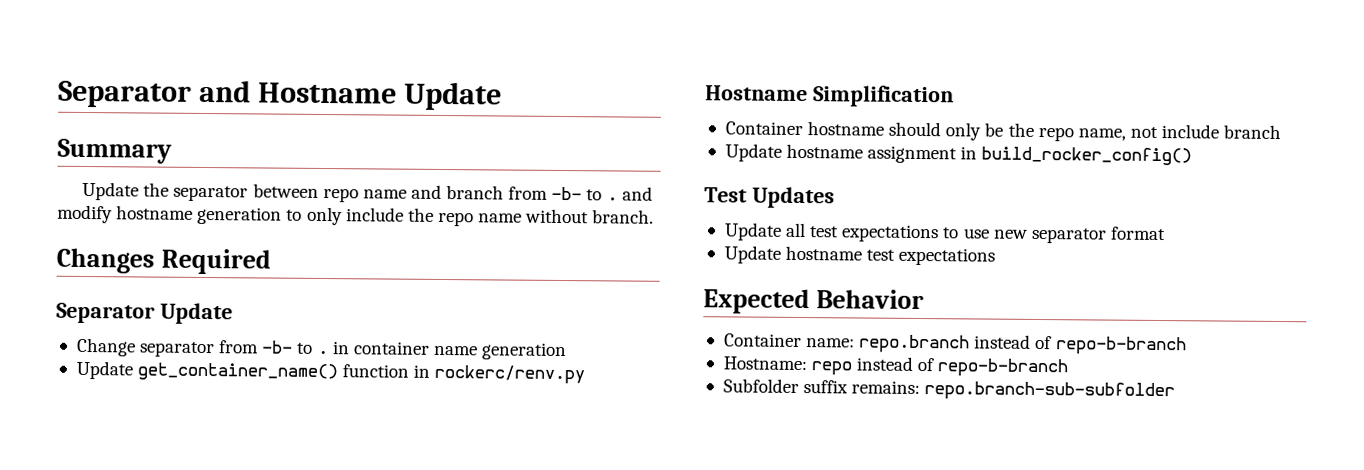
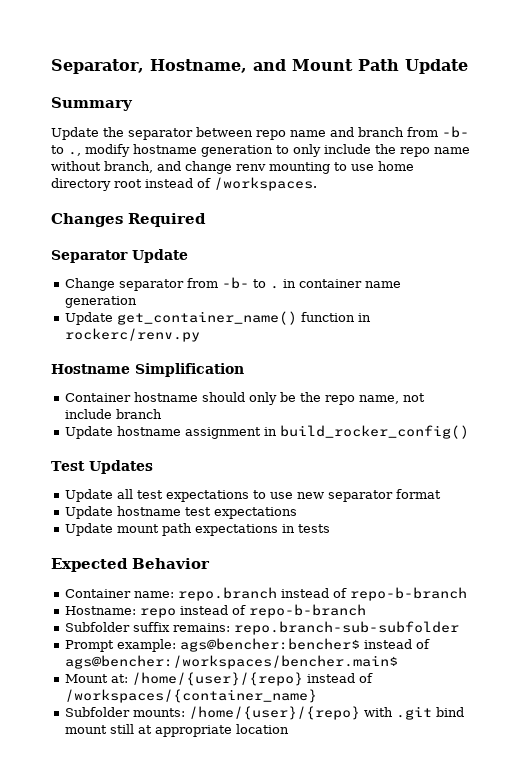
[58,79,397,108] Separator and Hostname -> [51,59,399,74] Separator, Hostname, and Mount Path
[606,186,653,201] . and -> [68,152,81,156] .,
[592,209,655,224] branch. -> [104,161,414,174] [51,177,317,191] branch, and change renv mounting to use home directory root instead of /workspaces.
(996, 256) none -> [64,523,330,536] // Update mount path expectations in tests
(1176, 391) none -> [64,638,430,652] [64,655,398,669] [64,672,373,686] [64,689,317,703] [64,706,464,720] [64,724,289,737] // Prompt example: ags@bencher:bencher$ instead of ags@bencher:/workspaces/bencher.main$ // Mount at: /home/{user}/{repo} instead of /workspaces/{container_name} // Subfolder mounts: /home/{user}/{repo} with .git bind mount still at appropriate location

